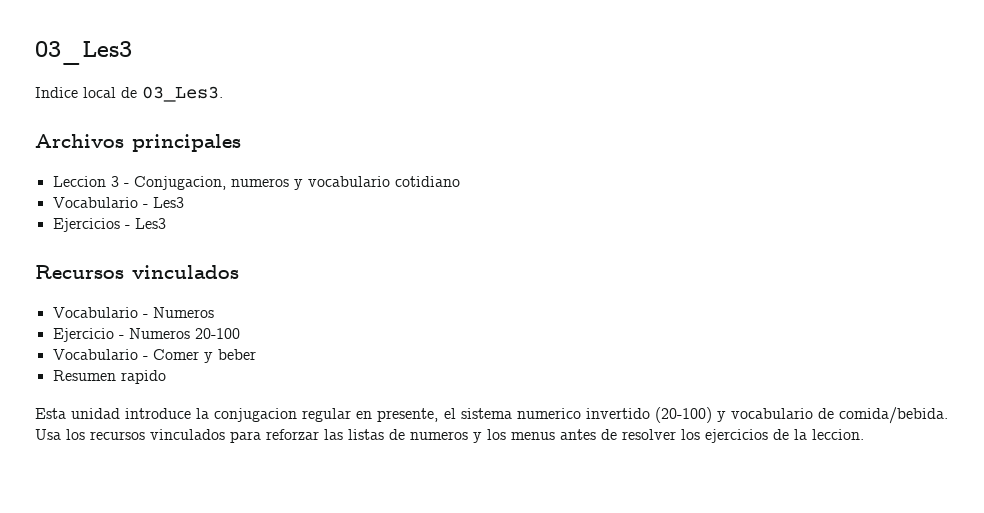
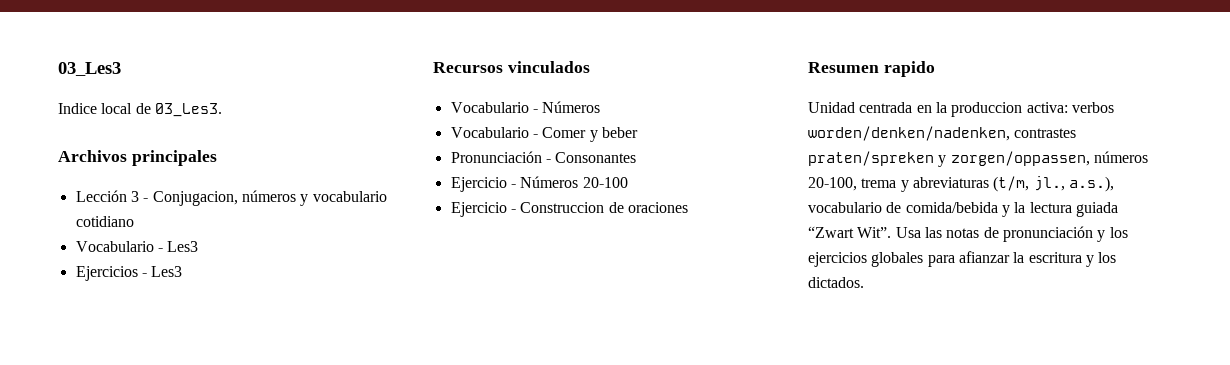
[52,176,106,187] Leccion -> [75,190,127,202] Lección
[230,178,289,187] numeros -> [241,190,296,202] números
[152,307,214,318] [52,328,240,342] Numeros // Ejercicio - Numeros 20-100 -> [542,101,601,113] Números
[52,370,166,384] [35,407,948,424] [35,429,864,443] Resumen rapido // Esta unidad introduce la conjugacion regular en presente, el sistema numerico invertido (20-100) y vocabulario de comida/bebida. Usa los recursos vinculados para reforzar las listas de numeros y los menus antes de resolver los ejercicios de la leccion. -> [450,151,637,163] [450,176,628,192] [450,202,688,217] [808,61,935,77] [808,102,1114,117] [808,126,1077,141] [808,151,1148,167] [808,176,1114,192] [808,202,1118,217] [808,226,1128,242] [808,251,1117,267] [808,277,864,288] Pronunciación - Consonantes // Ejercicio - Números 20-100 // Ejercicio - Construccion de oraciones // Resumen rapido // Unidad centrada en la produccion activa: verbos worden/denken/nadenken, contrastes praten/spreken y zorgen/oppassen, números 20-100, trema y abreviaturas (t/m, jl., a.s.), vocabulario de comida/bebida y la lectura guiada “Zwart Wit”. Usa las notas de pronunciación y los ejercicios globales para afianzar la escritura y los dictados.

